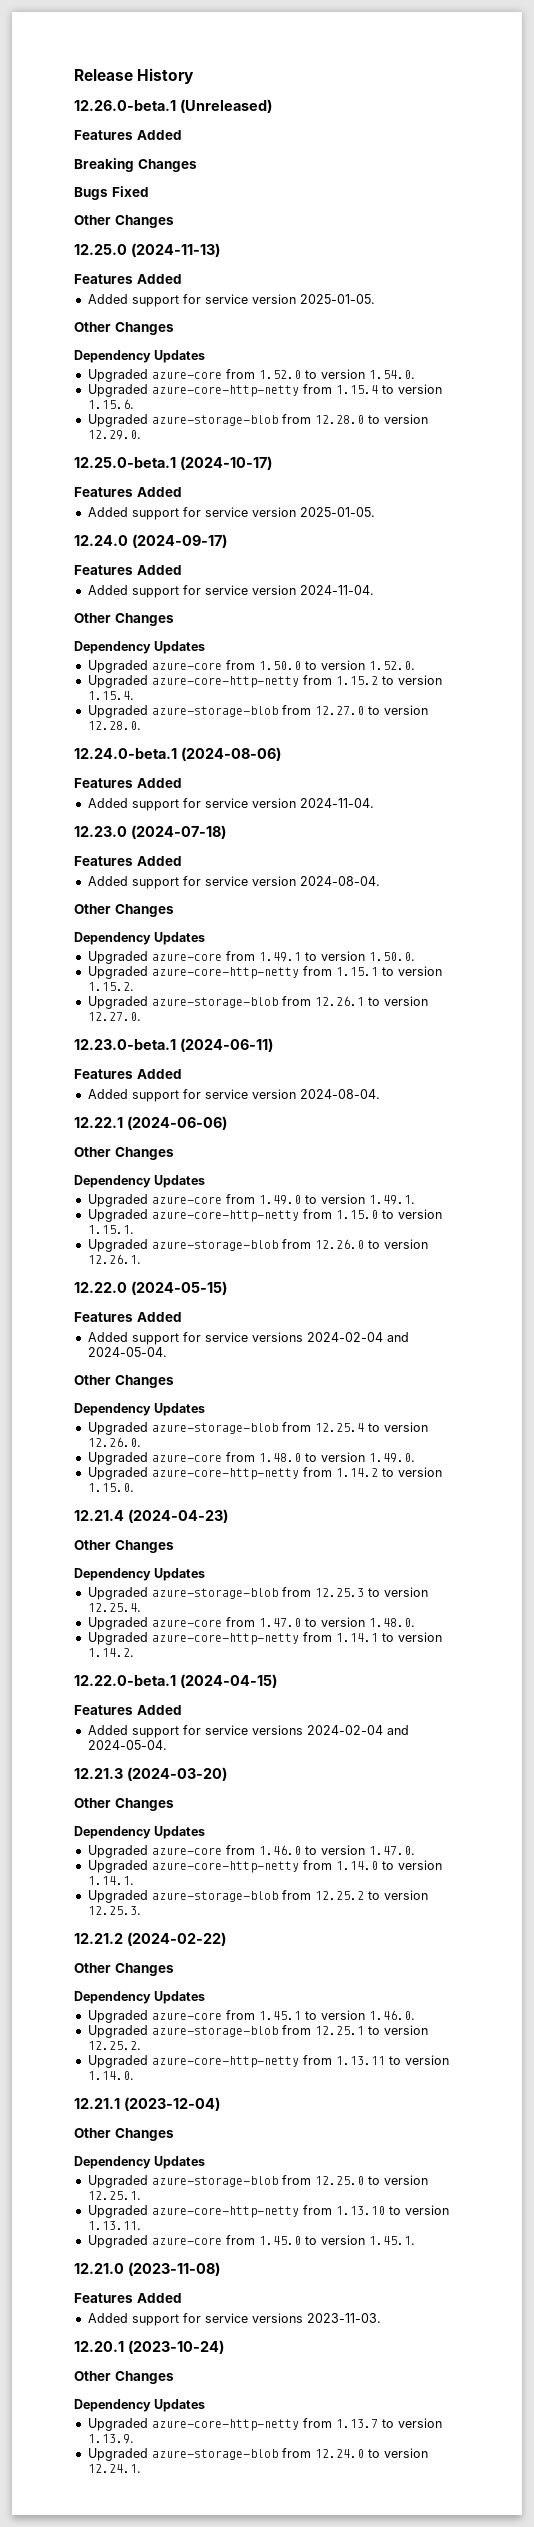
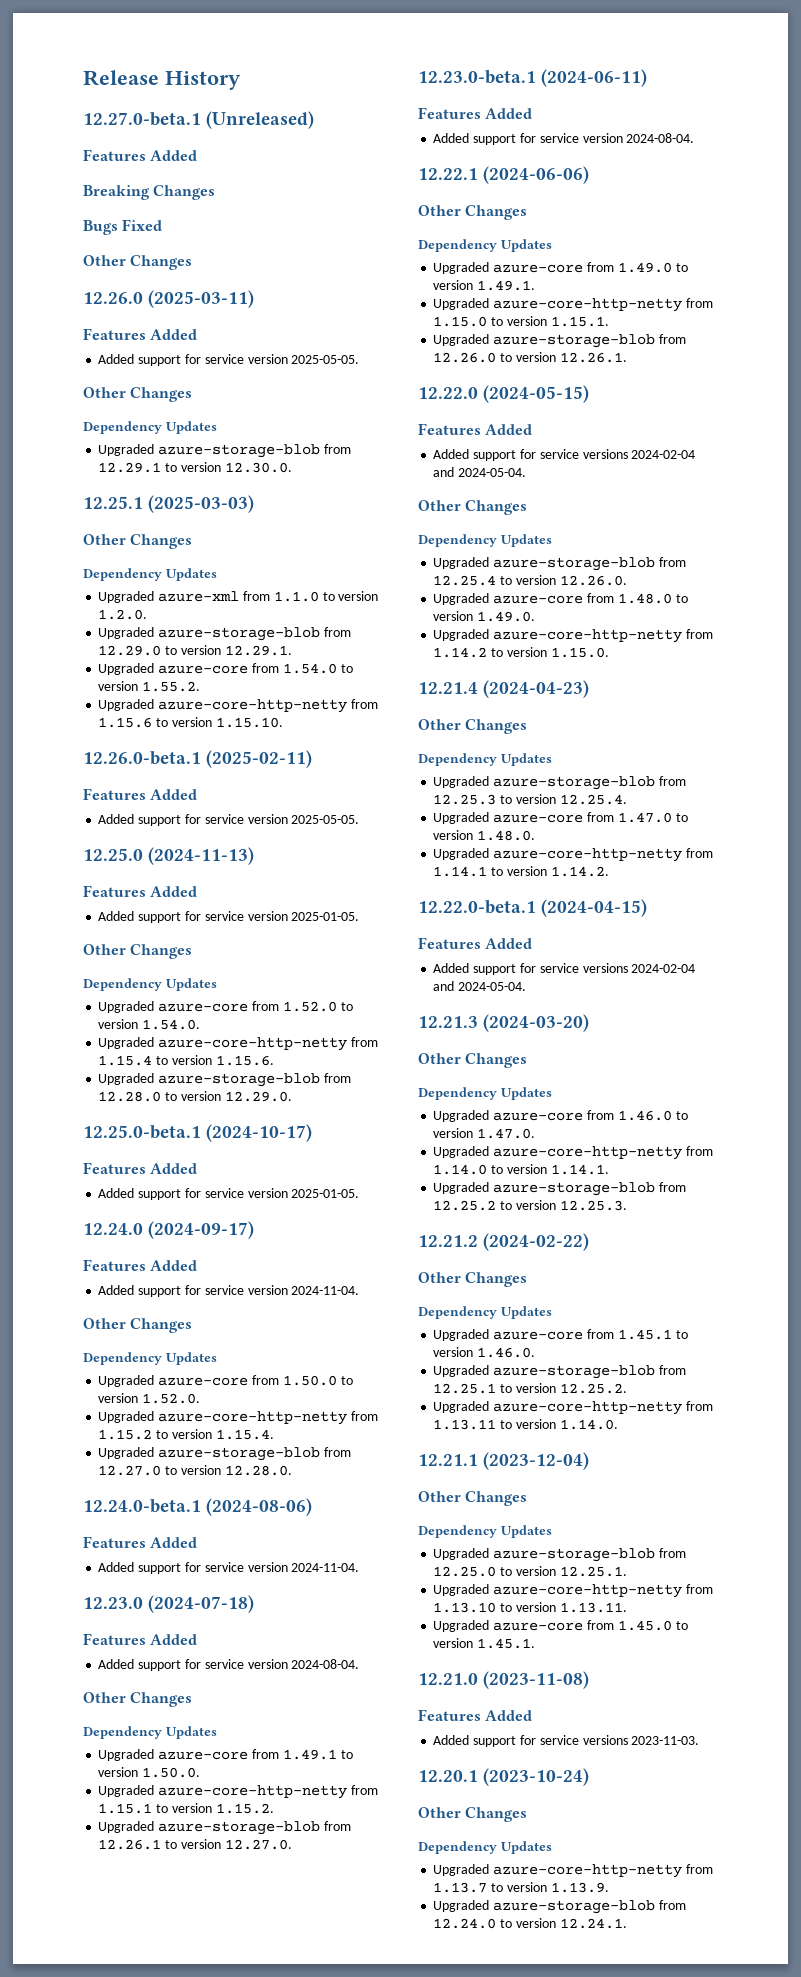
[74,100,176,111] 12.26.0-beta.1 -> [83,112,201,126] 12.27.0-beta.1
(174, 221) none -> [83,290,255,308] [83,328,198,340] [98,354,360,366] [83,387,193,402] [83,421,217,434] [98,444,351,458] [98,462,292,473] [83,495,255,513] [83,534,193,549] [83,568,217,581] [98,591,379,603] [98,609,148,620] [98,627,351,641] [98,645,292,656] [98,663,353,675] [98,681,201,692] [98,699,378,713] [98,717,283,728] [83,750,313,768] [83,788,198,800] [98,814,360,826] // 12.26.0 (2025-03-11) // Features Added // Added support for service version 2025-05-05. // Other Changes // Dependency Updates // Upgraded azure-storage-blob from 12.29.1 to version 12.30.0. // 12.25.1 (2025-03-03) // Other Changes // Dependency Updates // Upgraded azure-xml from 1.1.0 to version 1.2.0. // Upgraded azure-storage-blob from 12.29.0 to version 12.29.1. // Upgraded azure-core from 1.54.0 to version 1.55.2. // Upgraded azure-core-http-netty from 1.15.6 to version 1.15.10. // 12.26.0-beta.1 (2025-02-11) // Features Added // Added support for service version 2025-05-05.

